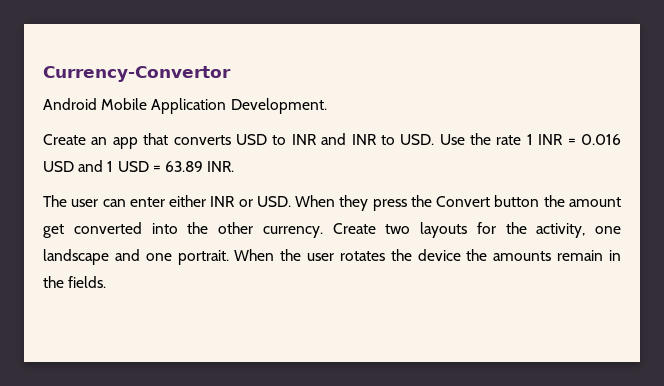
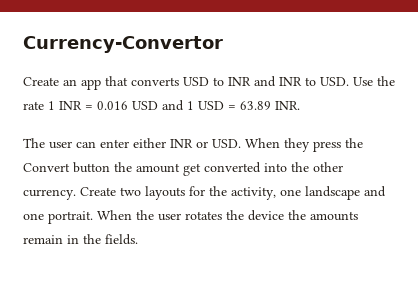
[43,98,327,114] // Android Mobile Application Development. -> (223, 44) none

